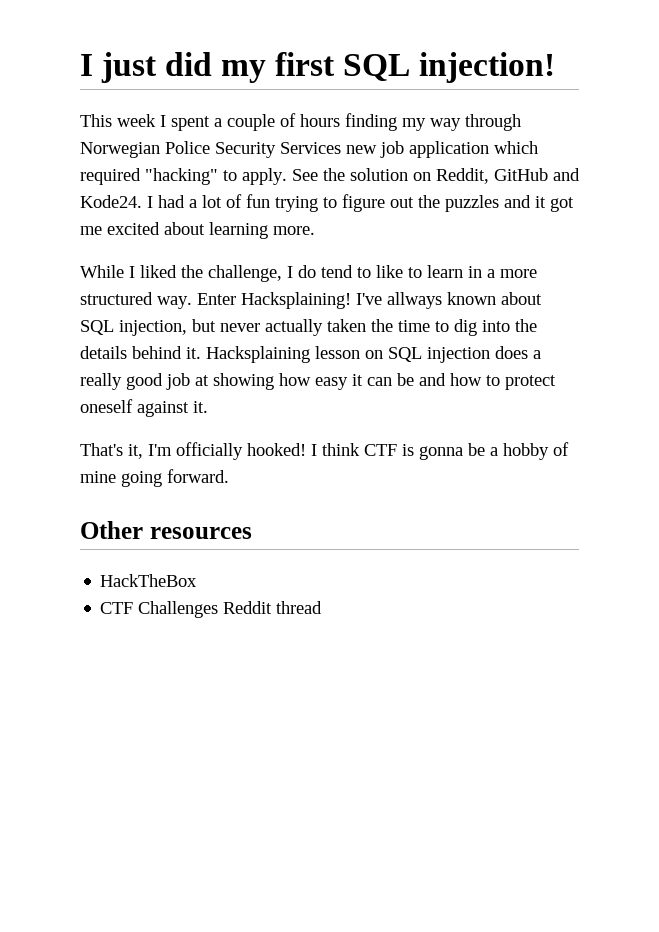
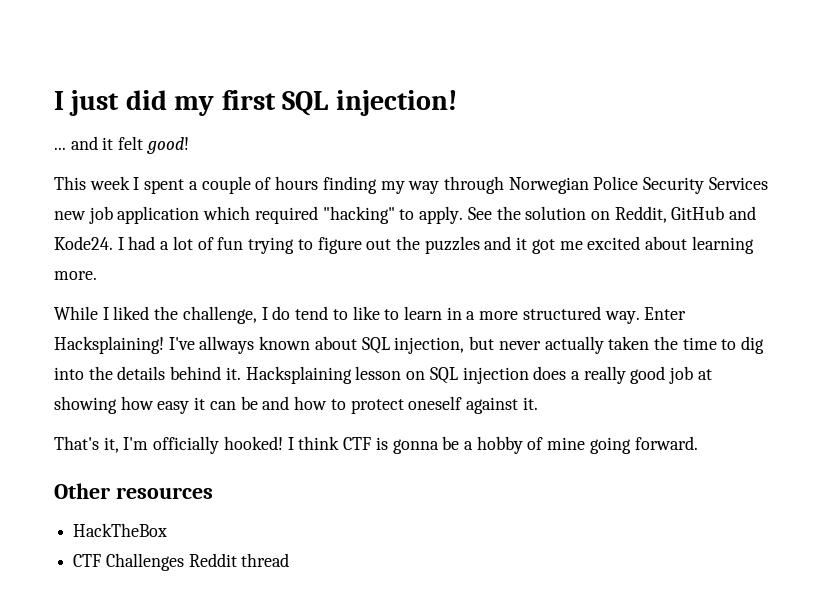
(556, 67) none -> [54,136,189,154] // ... and it felt good!

